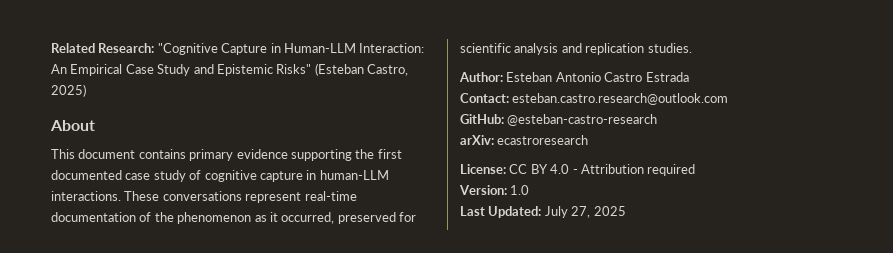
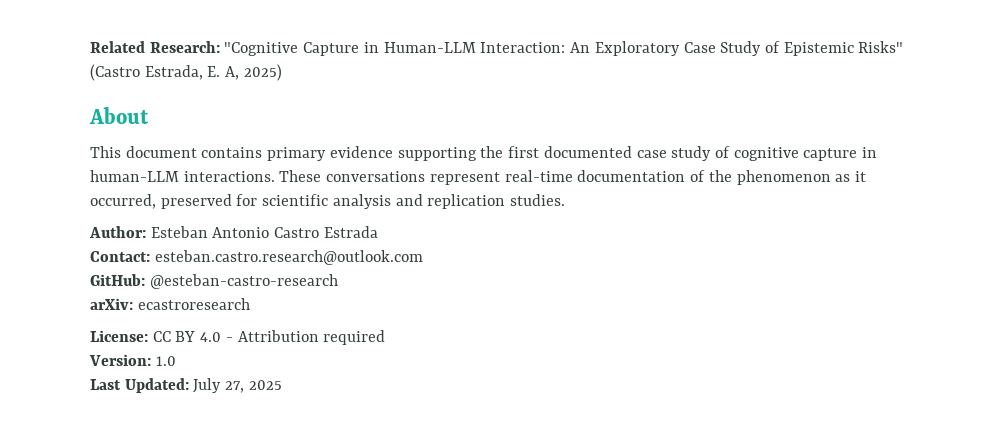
[70,64,123,76] Empirical -> [594,41,680,56] Exploratory
[193,64,214,74] and -> [764,41,780,53] of
[314,63,408,76] (Esteban Castro, -> [90,64,240,81] (Castro Estrada, E. A,

